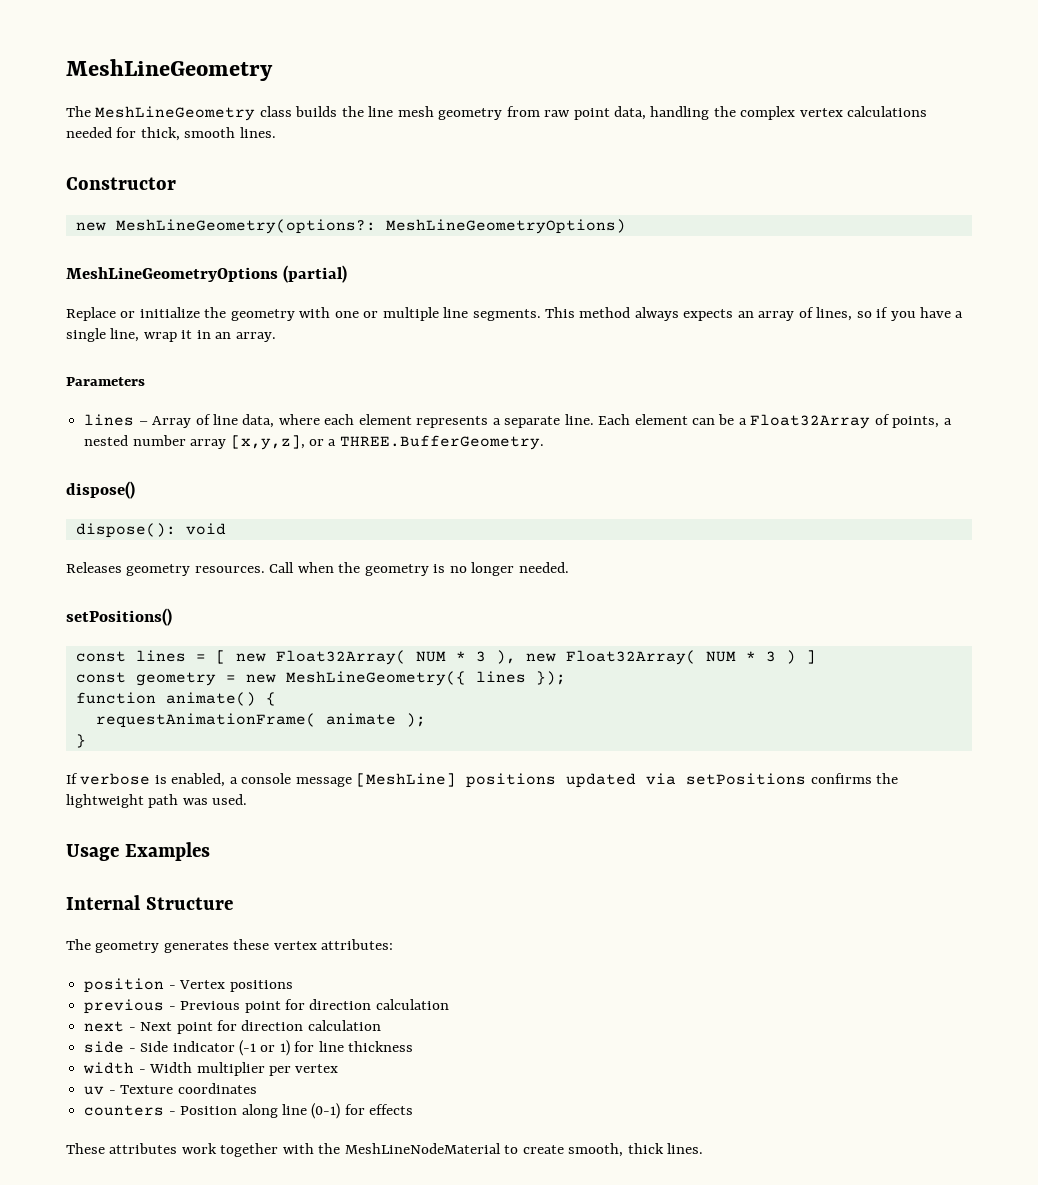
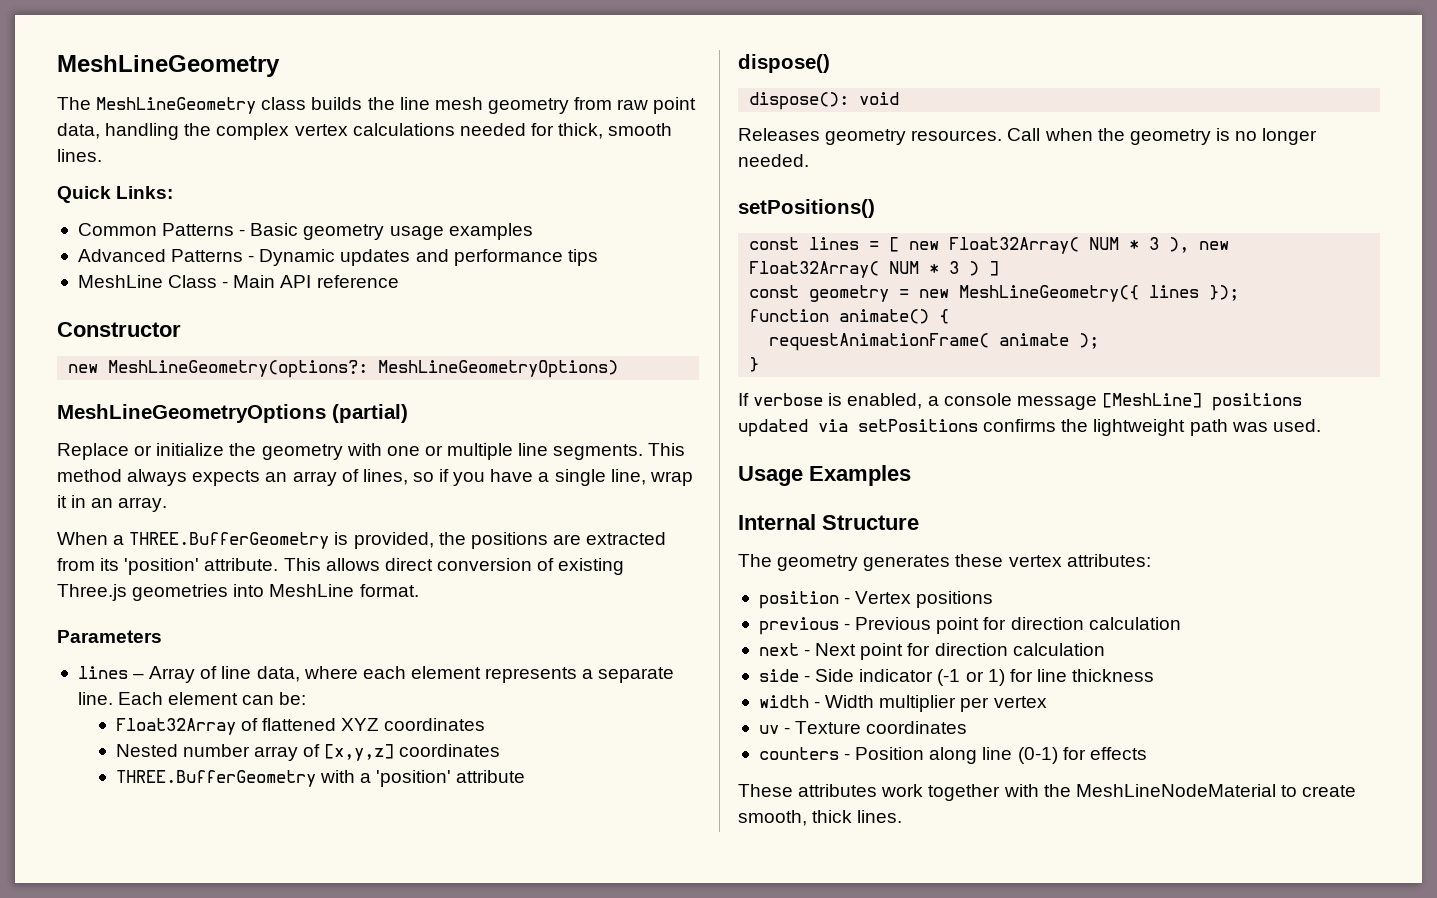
(276, 132) none -> [57,186,174,203] [77,223,533,240] [77,249,598,266] [77,275,399,288] // Quick Links: // Common Patterns - Basic geometry usage examples // Advanced Patterns - Dynamic updates and performance tips // MeshLine Class - Main API reference
(276, 337) none -> [57,532,667,549] [57,558,625,575] [57,584,419,601] // When a THREE.BufferGeometry is provided, the positions are extracted from its 'position' attribute. This allows direct conversion of existing Three.js geometries into MeshLine format.
[718,414,952,429] [84,435,544,450] be a Float32Array of points, a nested number array [x,y,z], or a THREE.BufferGeometry. -> [279,692,307,705] [115,718,486,735] [115,744,501,761] [115,770,526,787] be: // Float32Array of flattened XYZ coordinates // Nested number array of [x,y,z] coordinates // THREE.BufferGeometry with a 'position' attribute

